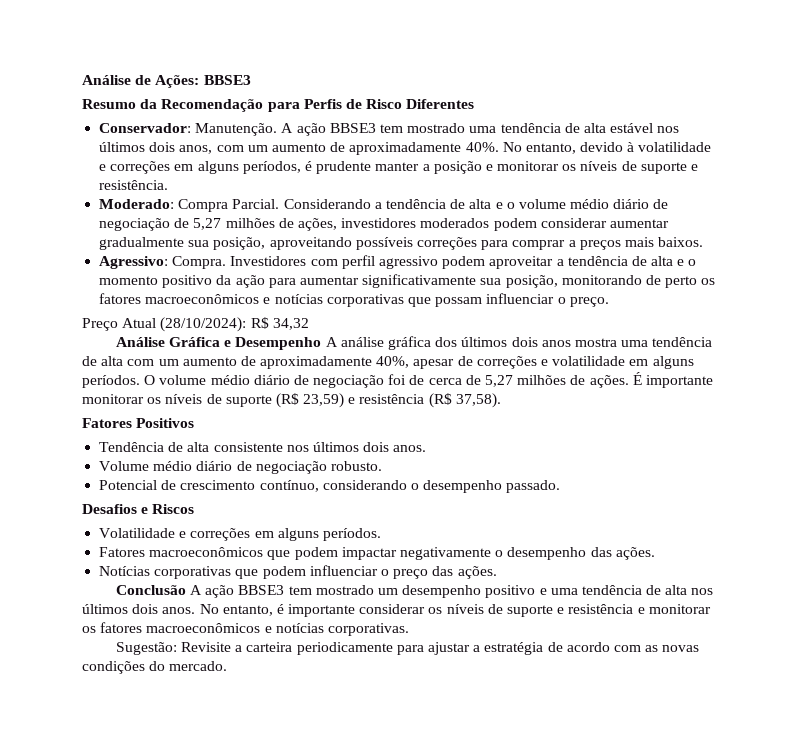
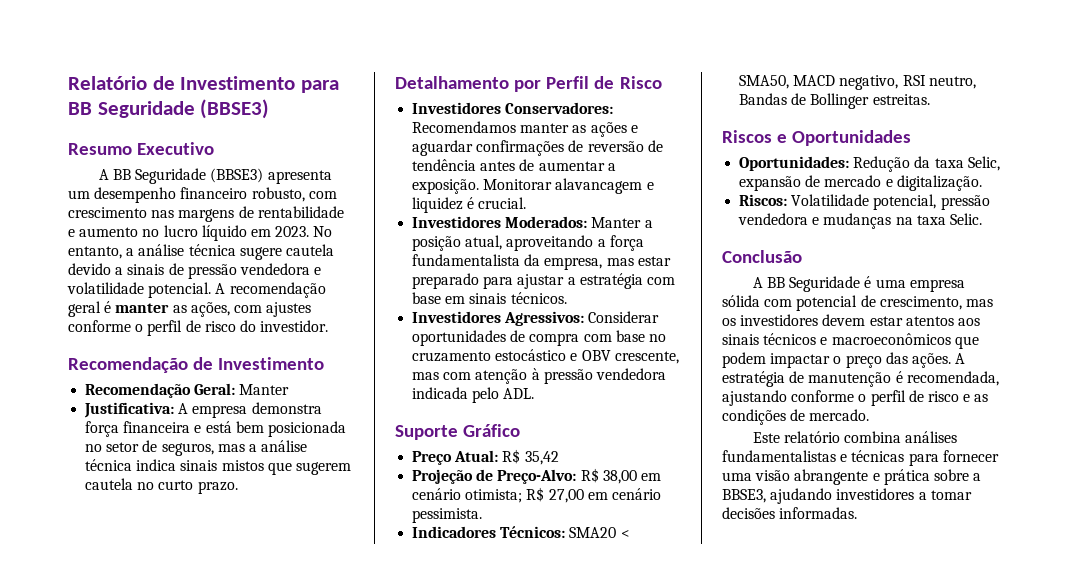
[82,75,251,88] [82,99,475,112] [99,123,680,136] [99,142,712,155] [99,161,699,174] [99,180,169,190] [99,199,669,212] [99,218,669,231] [99,237,704,250] [99,255,697,269] [99,274,716,288] [99,293,609,307] [82,317,309,332] [115,336,713,350] [82,356,694,369] [82,372,713,388] [82,393,501,408] [82,418,195,428] [99,442,427,452] [99,461,382,474] [99,480,561,493] [82,504,195,514] [99,528,381,541] [99,547,655,560] [99,565,497,579] [115,585,714,598] [82,604,711,617] [82,622,409,636] [115,642,700,655] [82,661,228,674] Análise de Ações: BBSE3 // Resumo da Recomendação para Perfis de Risco Diferentes // Conservador: Manutenção. A ação BBSE3 tem mostrado uma tendência de alta estável nos últimos dois anos, com um aumento de aproximadamente 40%. No entanto, devido à volatilidade e correções em alguns períodos, é prudente manter a posição e monitorar os níveis de suporte e resistência. // Moderado: Compra Parcial. Considerando a tendência de alta e o volume médio diário de negociação de 5,27 milhões de ações, investidores moderados podem considerar aumentar gradualmente sua posição, aproveitando possíveis correções para comprar a preços mais baixos. // Agressivo: Compra. Investidores com perfil agressivo podem aproveitar a tendência de alta e o momento positivo da ação para aumentar significativamente sua posição, monitorando de perto os fatores macroeconômicos e notícias corporativas que possam influenciar o preço. // Preço Atual (28/10/2024): R$ 34,32 // Análise Gráfica e Desempenho A análise gráfica dos últimos dois anos mostra uma tendência de alta com um aumento de aproximadamente 40%, apesar de correções e volatilidade em alguns períodos. O volume médio diário de negociação foi de cerca de 5,27 milhões de ações. É importante monitorar os níveis de suporte (R$ 23,59) e resistência (R$ 37,58). // Fatores Positivos // Tendência de alta consistente nos últimos dois anos. // Volume médio diário de negociação robusto. // Potencial de crescimento contínuo, considerando o desempenho passado. // Desafios e Riscos // Volatilidade e correções em alguns períodos. // Fatores macroeconômicos que podem impactar negativamente o desempenho das ações. // Notícias corporativas que podem influenciar o preço das ações. // Conclusão A ação BBSE3 tem mostrado um desempenho positivo e uma tendência de alta nos últimos dois anos. No entanto, é importante considerar os níveis de suporte e resistência e monitorar os fatores macroeconômicos e notícias corporativas. // Sugestão: Revisite a carteira periodicamente para ajustar a estratégia de acordo com as novas condições do mercado. -> [68,76,339,93] [68,99,270,119] [68,142,215,155] [98,168,332,184] [68,187,337,203] [68,206,344,222] [68,225,333,241] [68,244,334,260] [68,263,322,279] [67,282,326,298] [68,301,312,317] [68,320,329,336] [68,357,325,373] [85,383,290,398] [84,402,322,418] [85,421,346,437] [85,440,308,456] [85,459,351,475] [85,478,238,494] [395,76,662,92] [412,102,614,114] [412,121,638,137] [412,140,663,156] [412,159,616,171] [412,178,654,194] [412,197,527,213] [412,216,653,228] [412,235,644,251] [412,254,671,270] [412,273,675,289] [412,292,567,304] [412,311,660,326] [412,330,666,346] [412,349,679,364] [412,368,666,384] [412,387,535,403] [395,424,521,440] [412,449,559,465] [412,468,661,484] [412,487,661,503] [412,508,483,523] [412,526,630,538] [739,75,976,90] [739,93,930,109] [722,130,912,146] [739,156,1000,172] [739,175,982,191] [739,194,990,210] [738,213,982,229] [722,250,802,263] [752,276,965,292] [722,295,993,311] [722,314,980,326] [722,333,979,349] [722,352,966,368] [722,371,999,387] [722,390,989,406] [722,409,870,425] [752,431,958,443] [722,450,999,466] [722,469,982,485] [722,488,972,504] [722,507,858,519] Relatório de Investimento para BB Seguridade (BBSE3) // Resumo Executivo // A BB Seguridade (BBSE3) apresenta um desempenho financeiro robusto, com crescimento nas margens de rentabilidade e aumento no lucro líquido em 2023. No entanto, a análise técnica sugere cautela devido a sinais de pressão vendedora e volatilidade potencial. A recomendação geral é manter as ações, com ajustes conforme o perfil de risco do investidor. // Recomendação de Investimento // Recomendação Geral: Manter // Justificativa: A empresa demonstra força financeira e está bem posicionada no setor de seguros, mas a análise técnica indica sinais mistos que sugerem cautela no curto prazo. // Detalhamento por Perfil de Risco // Investidores Conservadores: Recomendamos manter as ações e aguardar confirmações de reversão de tendência antes de aumentar a exposição. Monitorar alavancagem e liquidez é crucial. // Investidores Moderados: Manter a posição atual, aproveitando a força fundamentalista da empresa, mas estar preparado para ajustar a estratégia com base em sinais técnicos. // Investidores Agressivos: Considerar oportunidades de compra com base no cruzamento estocástico e OBV crescente, mas com atenção à pressão vendedora indicada pelo ADL. // Suporte Gráfico // Preço Atual: R$ 35,42 // Projeção de Preço-Alvo: R$ 38,00 em cenário otimista; R$ 27,00 em cenário pessimista. // Indicadores Técnicos: SMA20 < SMA50, MACD negativo, RSI neutro, Bandas de Bollinger estreitas. // Riscos e Oportunidades // Oportunidades: Redução da taxa Selic, expansão de mercado e digitalização. // Riscos: Volatilidade potencial, pressão vendedora e mudanças na taxa Selic. // Conclusão // A BB Seguridade é uma empresa sólida com potencial de crescimento, mas os investidores devem estar atentos aos sinais técnicos e macroeconômicos que podem impactar o preço das ações. A estratégia de manutenção é recomendada, ajustando conforme o perfil de risco e as condições de mercado. // Este relatório combina análises fundamentalistas e técnicas para fornecer uma visão abrangente e prática sobre a BBSE3, ajudando investidores a tomar decisões informadas.

